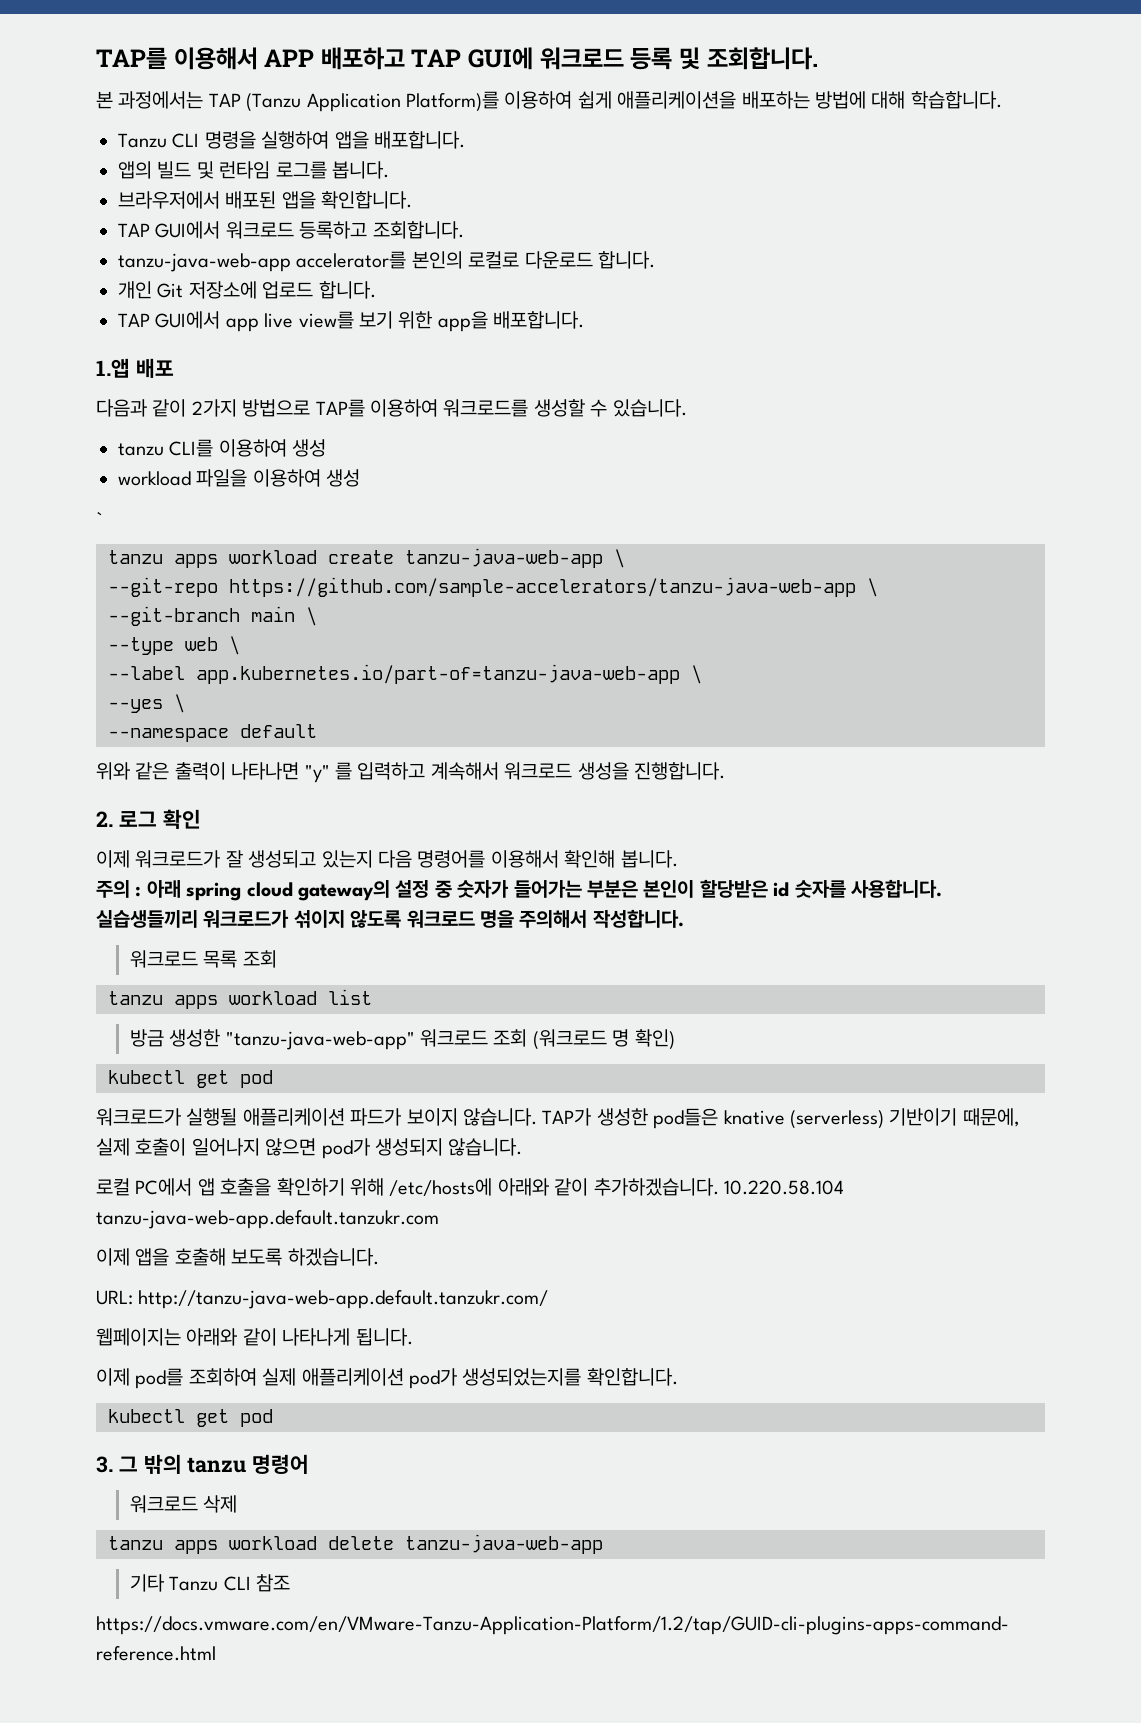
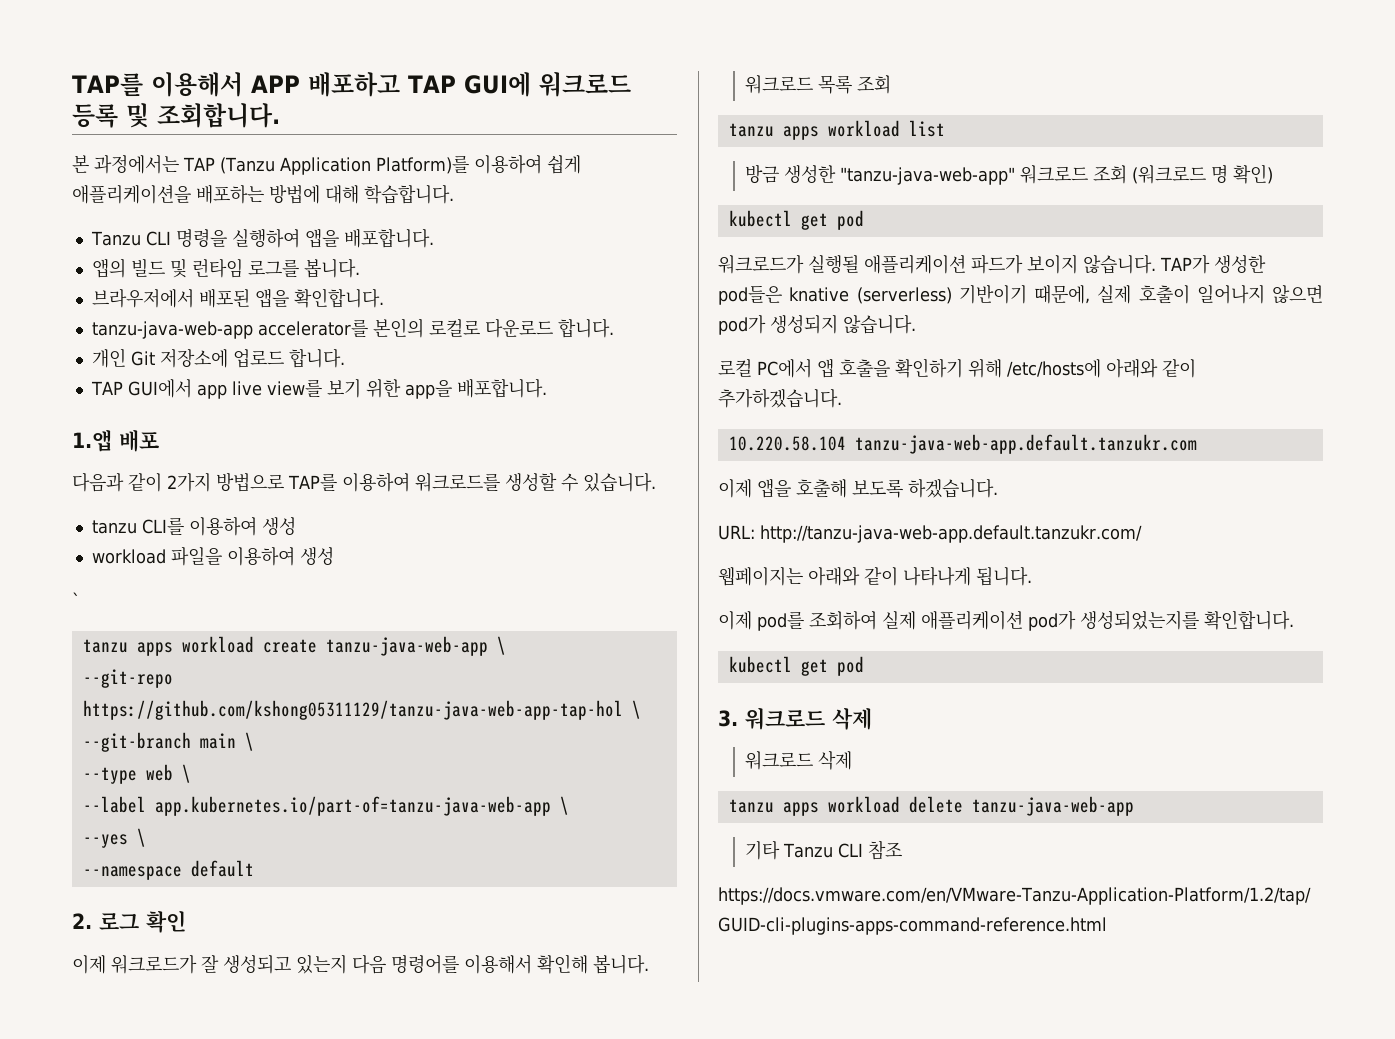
[118,221,464,239] // TAP GUI에서 워크로드 등록하고 조회합니다. -> (384, 298) none
[229,577,856,597] https://github.com/sample-accelerators/tanzu-java-web-app -> [82,700,623,720] https://github.com/kshong05311129/tanzu-java-web-app-tap-hol
[96,762,725,783] // 위와 같은 출력이 나타나면 "y" 를 입력하고 계속해서 워크로드 생성을 진행합니다. -> (254, 868) none
[96,879,942,901] [96,909,684,928] // 주의 : 아래 spring cloud gateway의 설정 중 숫자가 들어가는 부분은 본인이 할당받은 id 숫자를 사용합니다. 실습생들끼리 워크로드가 섞이지 않도록 워크로드 명을 주의해서 작성합니다. -> (649, 964) none
(719, 1187) none -> (842, 398) //
[118,1454,310,1474] 그 밖의 tanzu 명령어 -> [745,707,872,730] 워크로드 삭제

